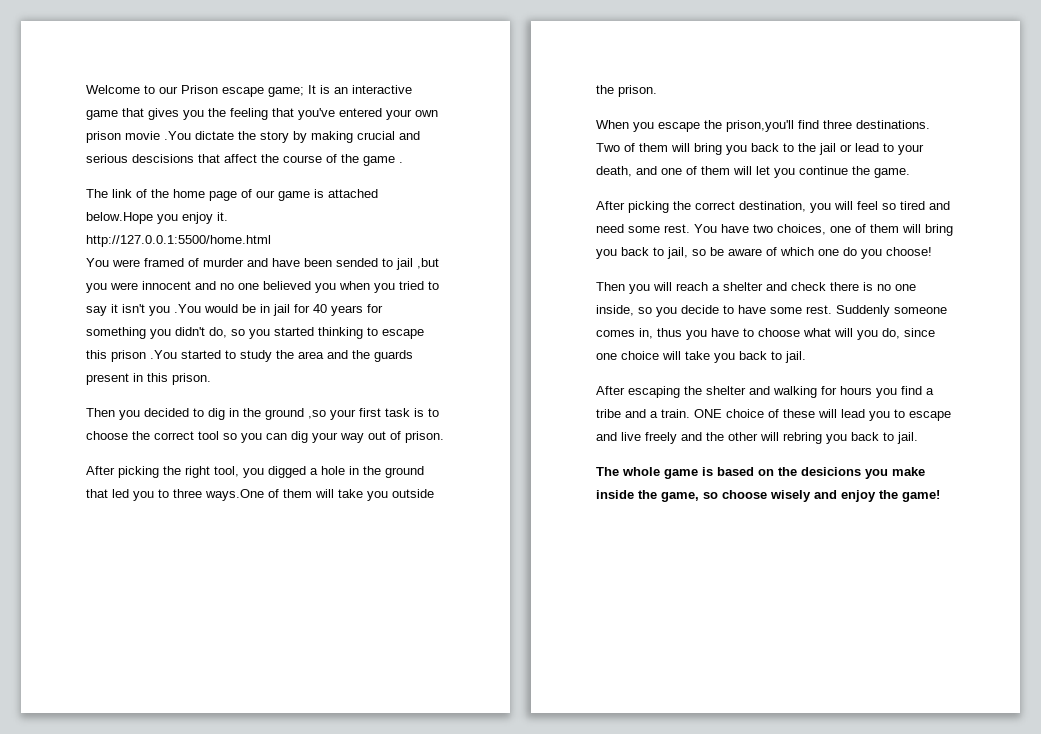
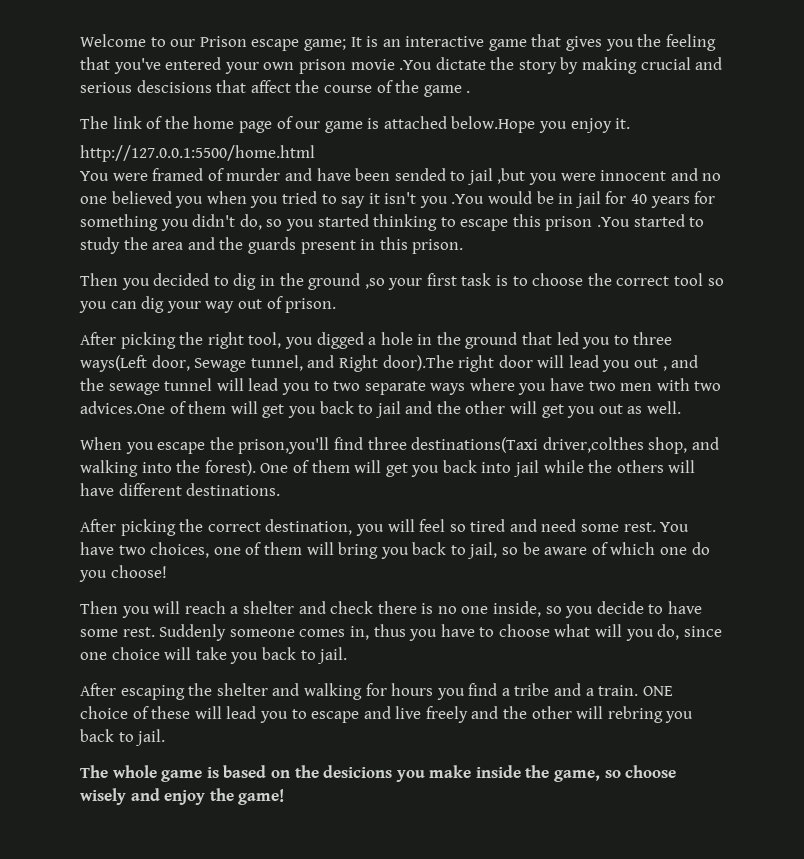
[205,489,434,501] [596,85,657,97] ways.One of them will take you outside the prison. -> [80,355,699,372] [80,378,722,395] [80,401,682,418] ways(Left door, Sewage tunnel, and Right door).The right door will lead you out , and the sewage tunnel will lead you to two separate ways where you have two men with two advices.One of them will get you back to jail and the other will get you out as well.
[856,120,930,129] [596,143,924,155] [596,166,910,178] destinations. Two of them will bring you back to the jail or lead to your death, and one of them will let you continue the game. -> [411,437,719,454] [80,460,696,477] [80,483,281,496] destinations(Taxi driver,colthes shop, and walking into the forest). One of them will get you back into jail while the others will have different destinations.

